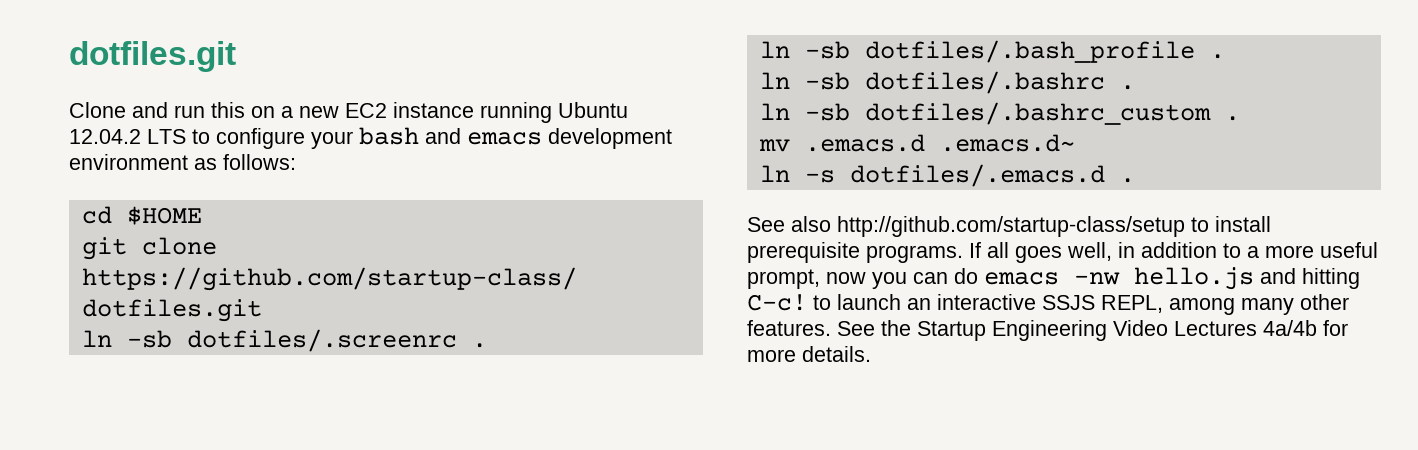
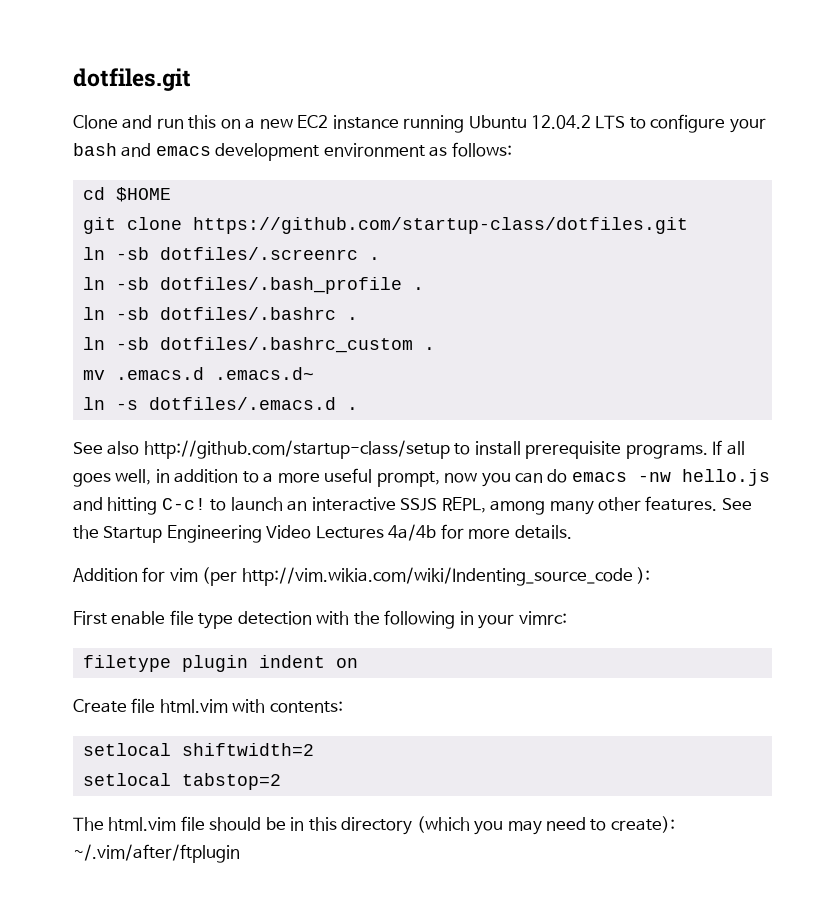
(871, 354) none -> [73,567,651,586] [73,610,567,629] [82,655,358,672] [73,698,343,713] [82,743,314,756] [82,773,281,790] [73,816,675,835] [73,844,240,863] // Addition for vim (per http://vim.wikia.com/wiki/Indenting_source_code ): // First enable file type detection with the following in your vimrc: // filetype plugin indent on // Create file html.vim with contents: // setlocal shiftwidth=2 // setlocal tabstop=2 // The html.vim file should be in this directory (which you may need to create): ~/.vim/after/ftplugin

